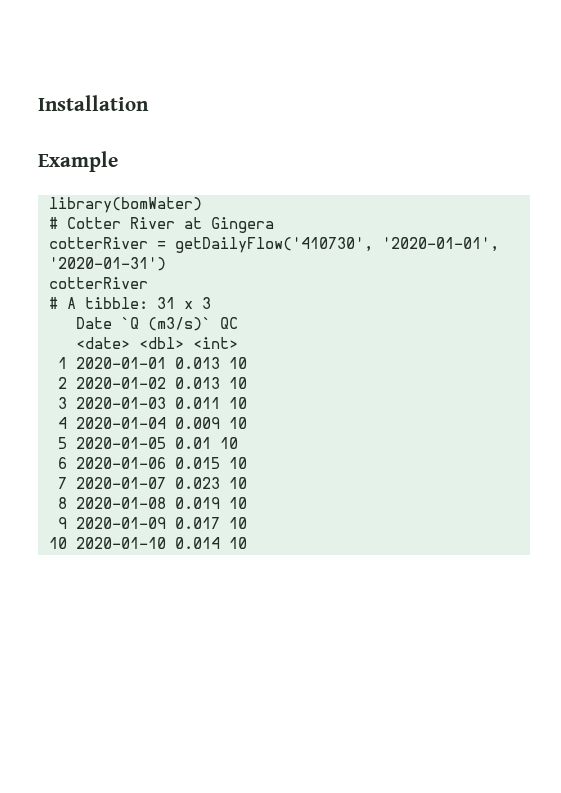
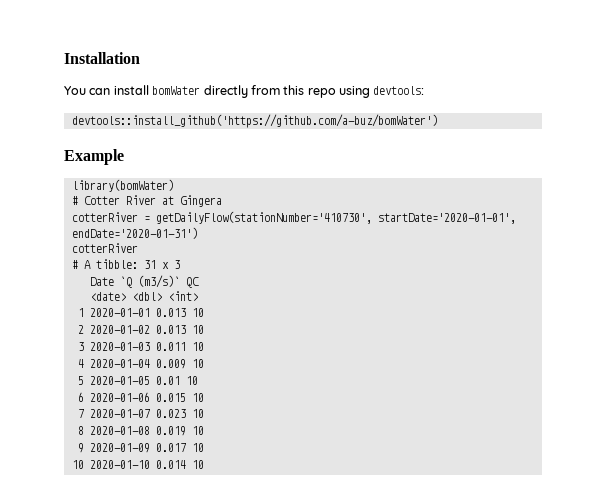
(149, 103) none -> [64,85,425,98] [71,114,438,128] // You can install bomWater directly from this repo using devtools: // devtools::install_github('https://github.com/a-buz/bomWater')
[175,237,500,253] [49,257,167,271] getDailyFlow('410730', '2020-01-01', '2020-01-31') -> [155,211,516,224] [71,227,198,239] getDailyFlow(stationNumber='410730', startDate='2020-01-01', endDate='2020-01-31')

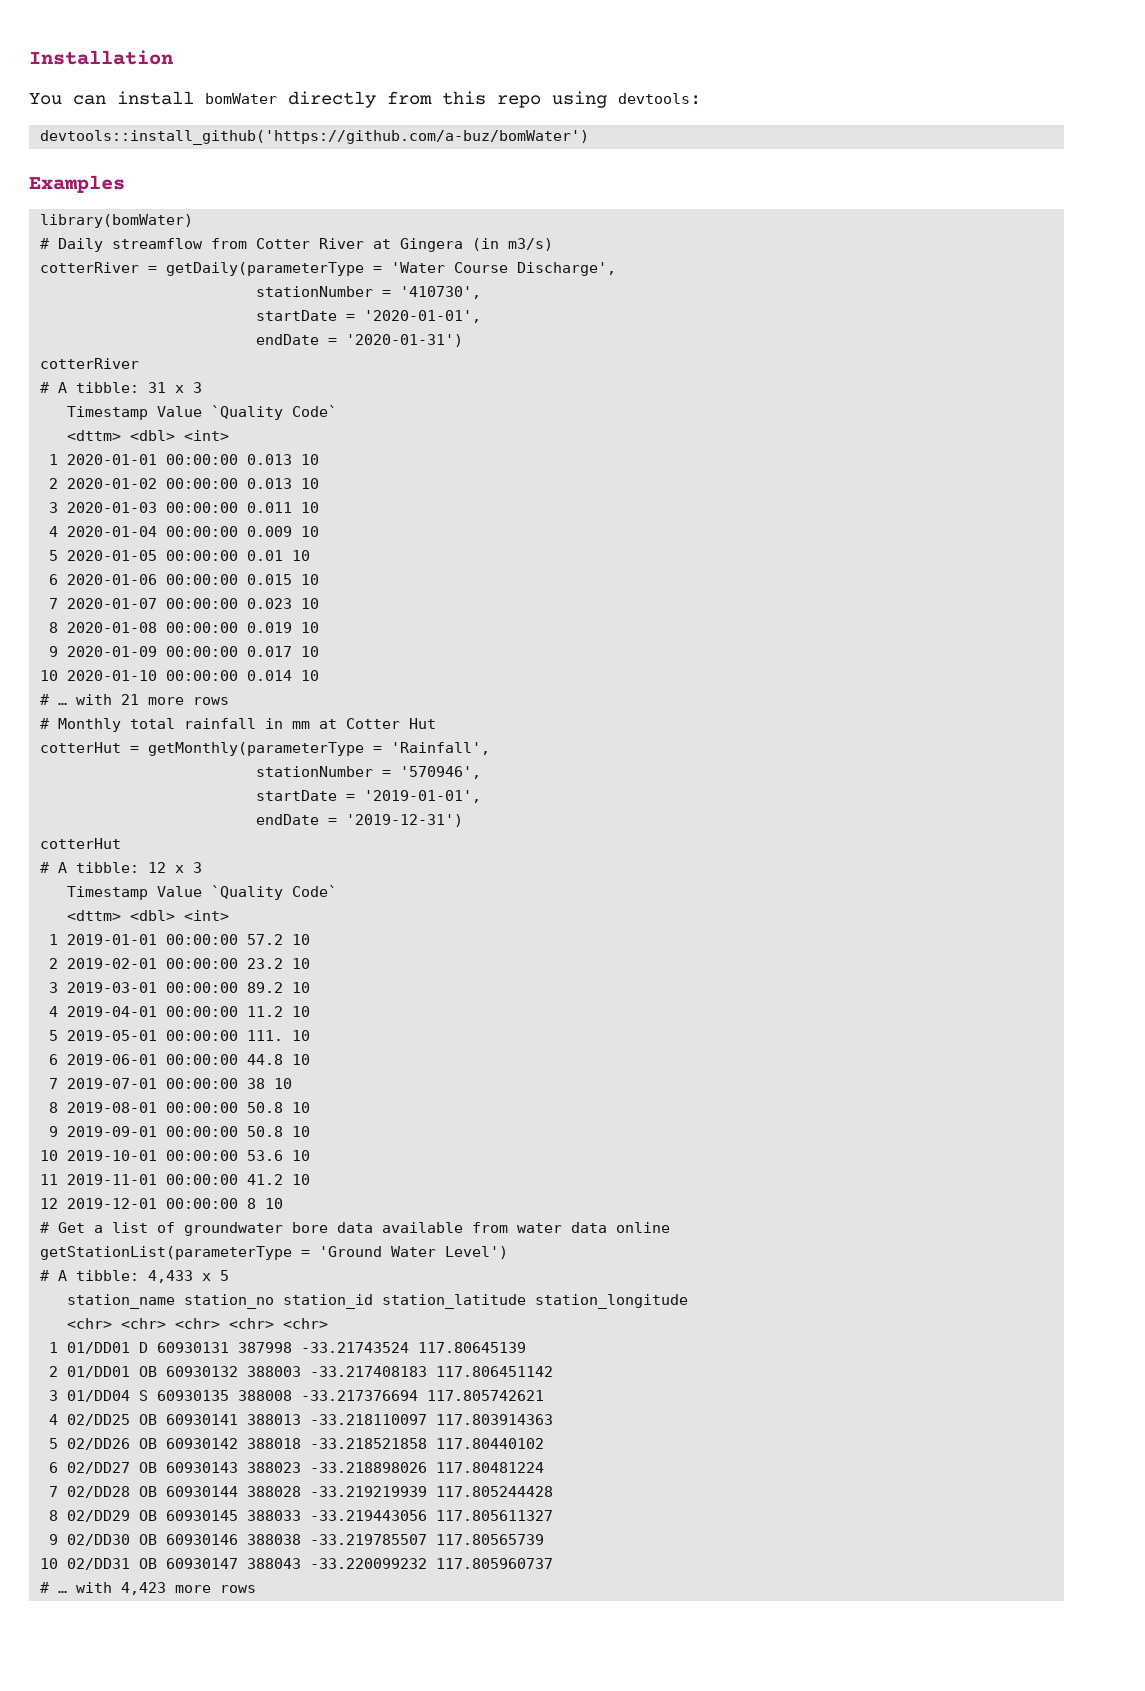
[64,149,124,165] Example -> [29,175,125,193] Examples
(78, 200) none -> [58,238,248,252] Daily streamflow from
(222, 201) none -> [472,238,554,251] (in m3/s)
[155,211,516,224] [71,227,198,239] getDailyFlow(stationNumber='410730', startDate='2020-01-01', endDate='2020-01-31') -> [166,262,617,276] [256,286,482,299] [256,310,482,323] [256,334,464,347] getDaily(parameterType = 'Water Course Discharge', // stationNumber = '410730', // startDate = '2020-01-01', // endDate = '2020-01-31')
[89,275,199,288] [89,292,126,301] Date `Q (m3/s)` QC // <date> -> [67,405,338,420] [67,430,122,441] Timestamp Value `Quality Code` // <dttm>
(150, 312) none -> [166,454,239,465] 00:00:00
(150, 329) none -> [166,478,239,489] 00:00:00
(150, 346) none -> [166,502,239,513] 00:00:00
(150, 363) none -> [166,526,239,537] 00:00:00
(150, 380) none -> [166,550,239,561] 00:00:00
(150, 397) none -> [166,574,239,585] 00:00:00
(150, 413) none -> [166,598,239,609] 00:00:00
(150, 430) none -> [166,622,239,633] 00:00:00
(150, 448) none -> [166,646,239,657] 00:00:00
(150, 464) none -> [166,670,239,681] 00:00:00
(204, 464) none -> [40,694,230,705] [40,718,437,732] [40,742,491,756] [256,766,482,779] [256,790,482,803] [256,814,464,827] [40,838,122,849] [40,862,203,873] [67,885,338,900] [67,910,230,921] [49,934,311,945] [49,958,311,969] [49,982,311,993] [49,1006,311,1017] [49,1030,311,1041] [49,1054,311,1065] [49,1078,293,1089] [49,1102,311,1113] [49,1126,311,1137] [40,1150,311,1161] [40,1174,311,1185] [40,1198,284,1209] [40,1222,671,1236] [40,1246,509,1260] [40,1270,230,1283] [67,1294,689,1309] [67,1318,329,1329] [49,1342,527,1354] [49,1366,554,1378] [49,1390,545,1402] [49,1414,554,1426] [49,1438,545,1450] [49,1462,545,1474] [49,1486,554,1498] [49,1510,554,1522] [49,1534,545,1546] [40,1558,554,1570] [40,1582,257,1595] // # … with 21 more rows // # Monthly total rainfall in mm at Cotter Hut // cotterHut = getMonthly(parameterType = 'Rainfall', // stationNumber = '570946', // startDate = '2019-01-01', // endDate = '2019-12-31') // cotterHut // # A tibble: 12 x 3 // Timestamp Value `Quality Code` // <dttm> <dbl> <int> // 1 2019-01-01 00:00:00 57.2 10 // 2 2019-02-01 00:00:00 23.2 10 // 3 2019-03-01 00:00:00 89.2 10 // 4 2019-04-01 00:00:00 11.2 10 // 5 2019-05-01 00:00:00 111. 10 // 6 2019-06-01 00:00:00 44.8 10 // 7 2019-07-01 00:00:00 38 10 // 8 2019-08-01 00:00:00 50.8 10 // 9 2019-09-01 00:00:00 50.8 10 // 10 2019-10-01 00:00:00 53.6 10 // 11 2019-11-01 00:00:00 41.2 10 // 12 2019-12-01 00:00:00 8 10 // # Get a list of groundwater bore data available from water data online // getStationList(parameterType = 'Ground Water Level') // # A tibble: 4,433 x 5 // station_name station_no station_id station_latitude station_longitude // <chr> <chr> <chr> <chr> <chr> // 1 01/DD01 D 60930131 387998 -33.21743524 117.80645139 // 2 01/DD01 OB 60930132 388003 -33.217408183 117.806451142 // 3 01/DD04 S 60930135 388008 -33.217376694 117.805742621 // 4 02/DD25 OB 60930141 388013 -33.218110097 117.803914363 // 5 02/DD26 OB 60930142 388018 -33.218521858 117.80440102 // 6 02/DD27 OB 60930143 388023 -33.218898026 117.80481224 // 7 02/DD28 OB 60930144 388028 -33.219219939 117.805244428 // 8 02/DD29 OB 60930145 388033 -33.219443056 117.805611327 // 9 02/DD30 OB 60930146 388038 -33.219785507 117.80565739 // 10 02/DD31 OB 60930147 388043 -33.220099232 117.805960737 // # … with 4,423 more rows

